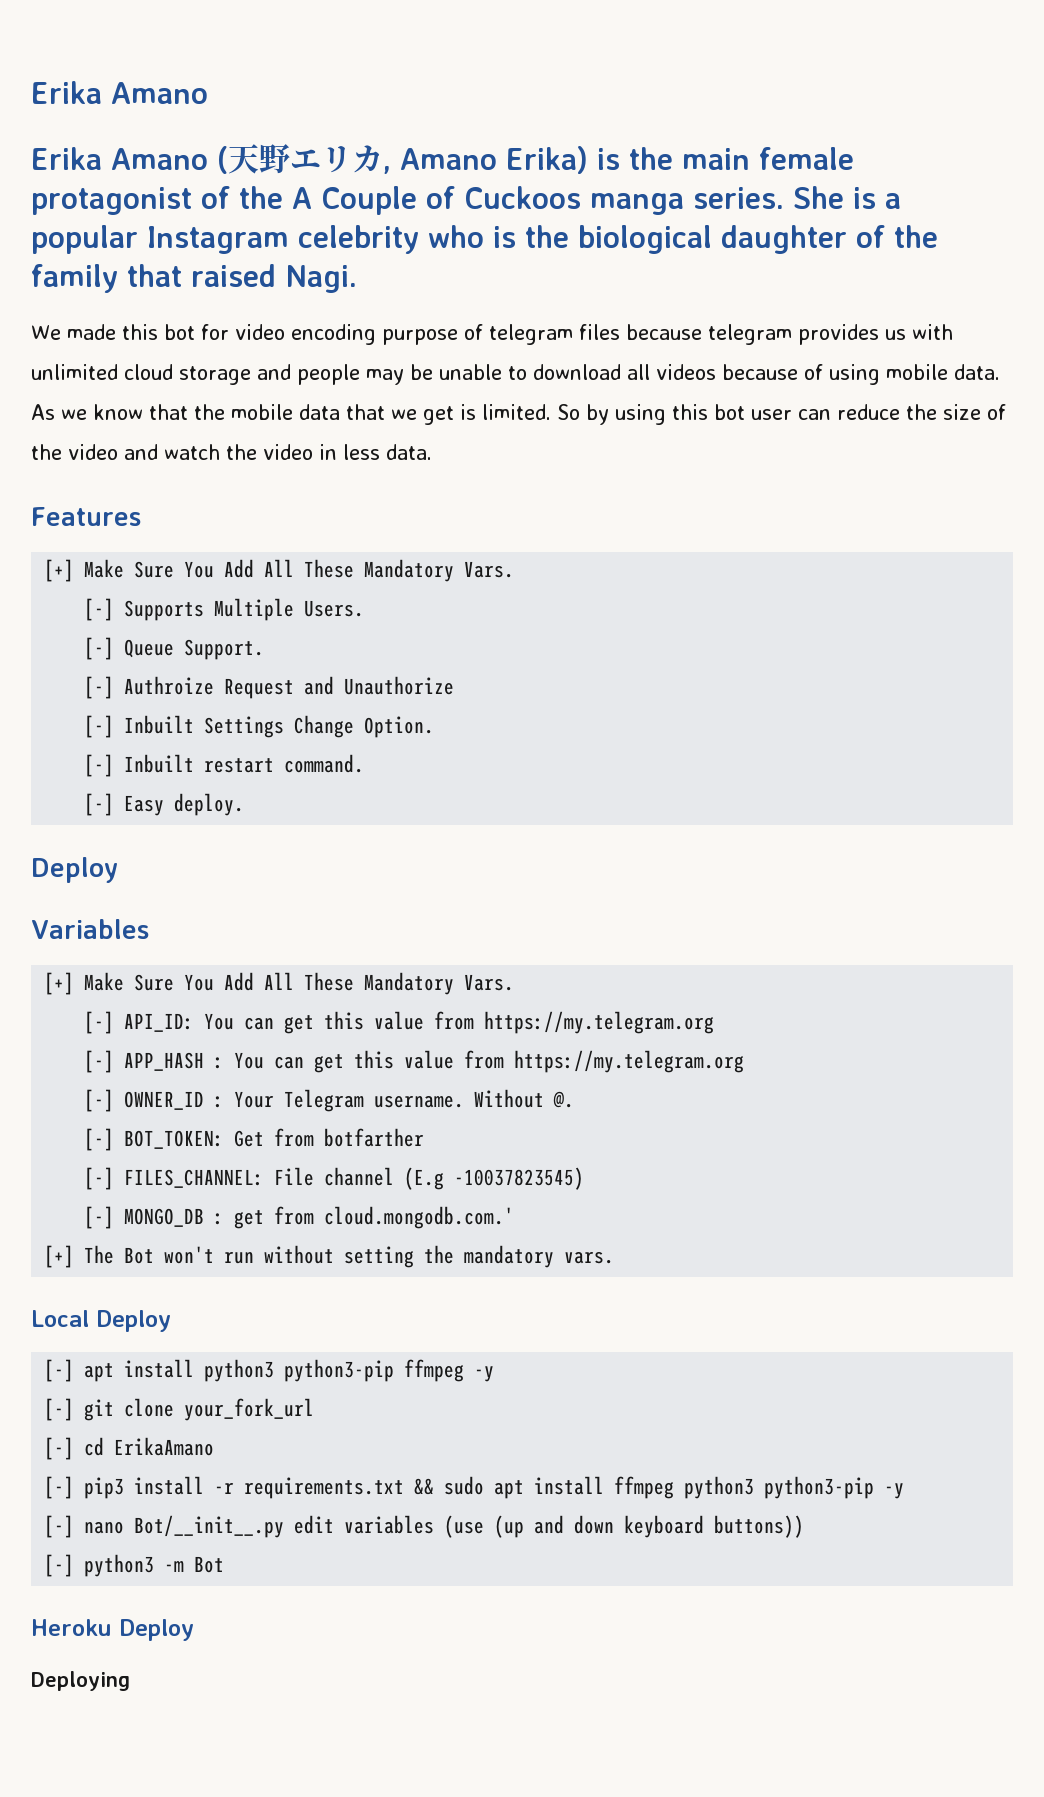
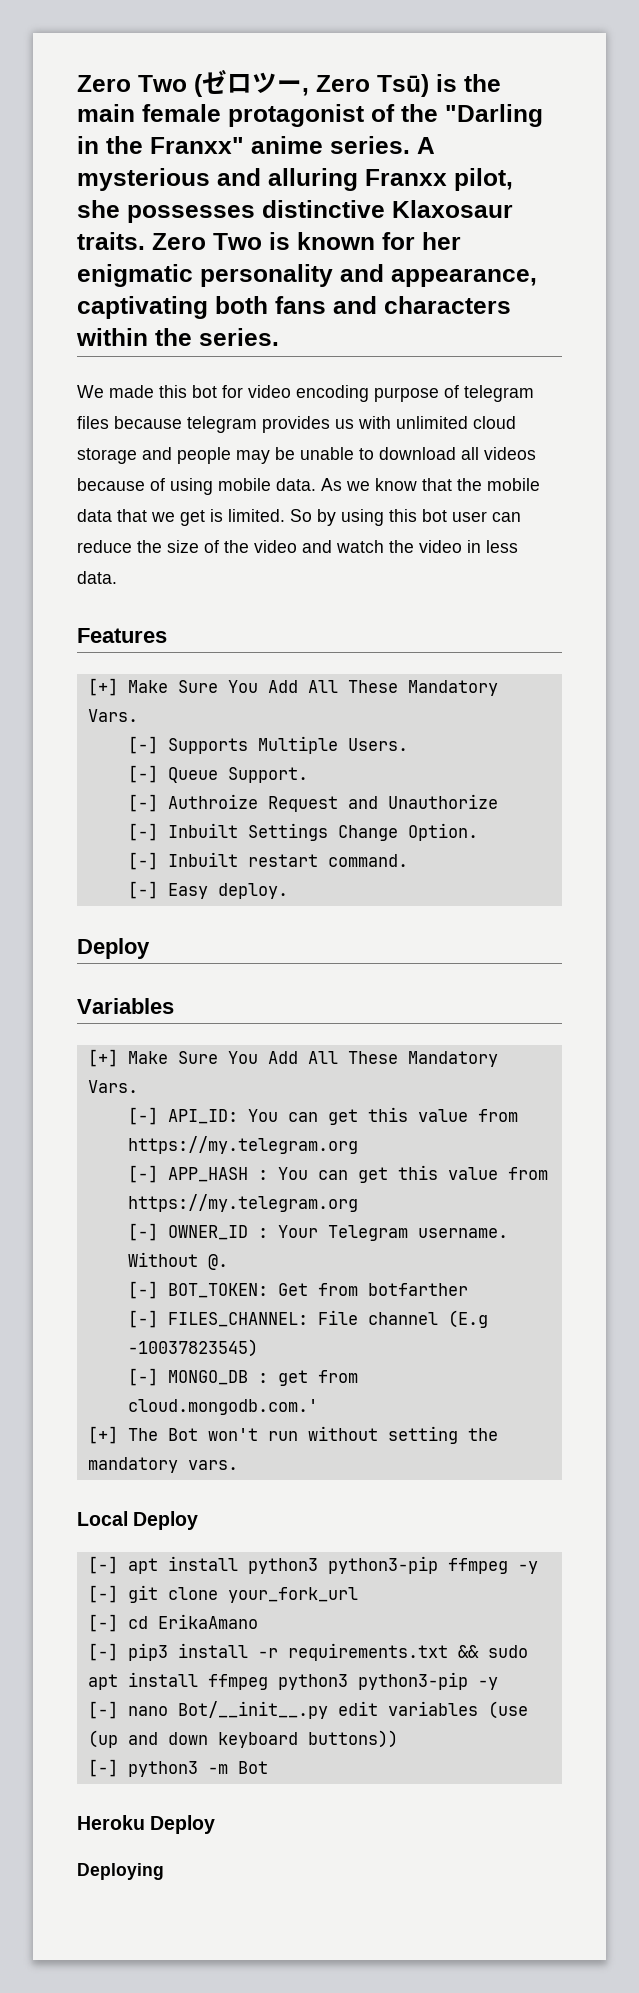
[31,81,208,104] [31,144,588,174] Erika Amano // Erika Amano (天野エリカ, Amano Erika) -> [77,69,429,97] Zero Two (ゼロツー, Zero Tsū)
[292,186,901,215] [31,225,938,254] [31,264,357,293] A Couple of Cuckoos manga series. She is a popular Instagram celebrity who is the biological daughter of the family that raised Nagi. -> [445,104,543,127] [77,136,435,154] [77,168,513,191] [77,200,513,223] [77,232,461,250] [77,264,537,287] [77,296,511,319] [76,328,279,346] "Darling in the Franxx" anime series. A mysterious and alluring Franxx pilot, she possesses distinctive Klaxosaur traits. Zero Two is known for her enigmatic personality and appearance, captivating both fans and characters within the series.

